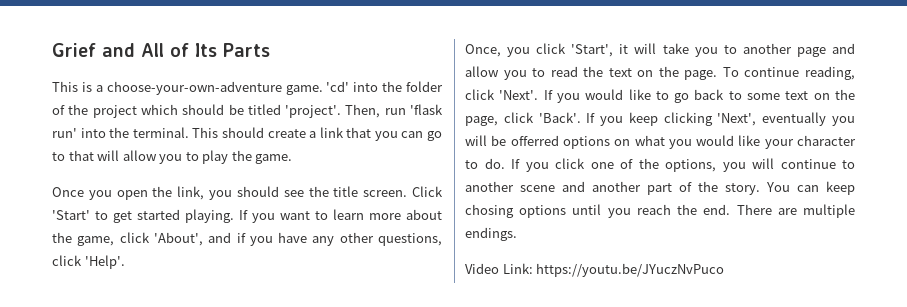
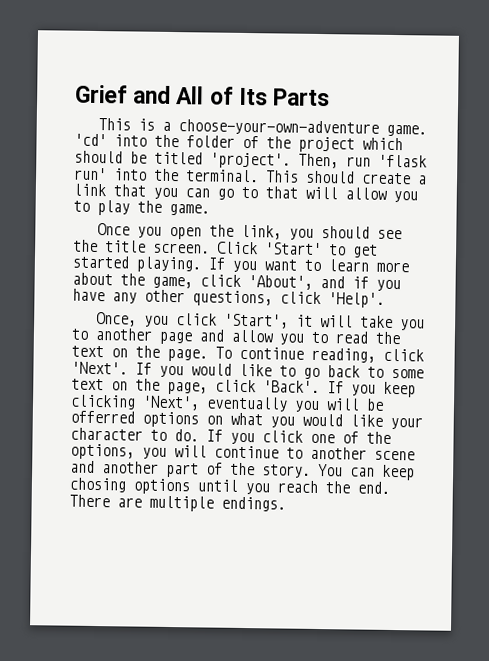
[465,263,725,277] // Video Link: https://youtu.be/JYuczNvPuco -> (286, 504) none

